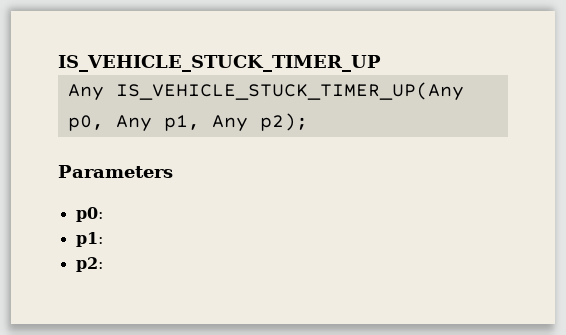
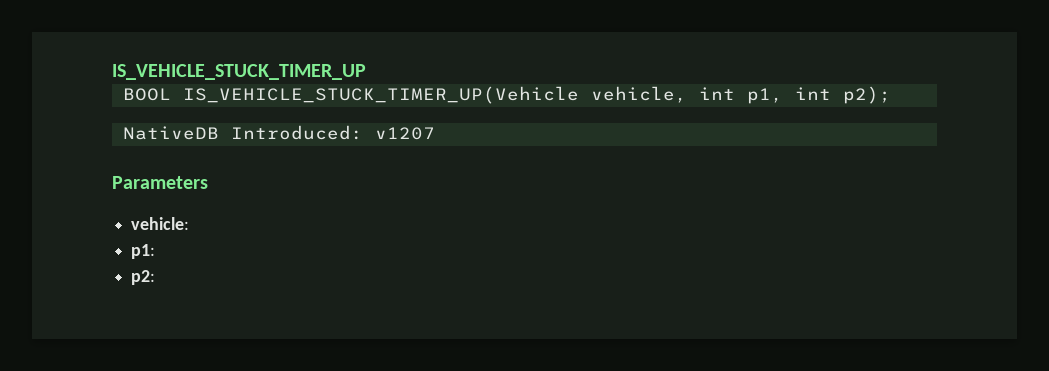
[67,82,464,101] [67,113,308,132] Any IS_VEHICLE_STUCK_TIMER_UP(Any p0, Any p1, Any p2); -> [122,86,891,104] [122,125,435,140] BOOL IS_VEHICLE_STUCK_TIMER_UP(Vehicle vehicle, int p1, int p2); // NativeDB Introduced: v1207
[75,207,103,222] p0: -> [131,217,190,230] vehicle:

